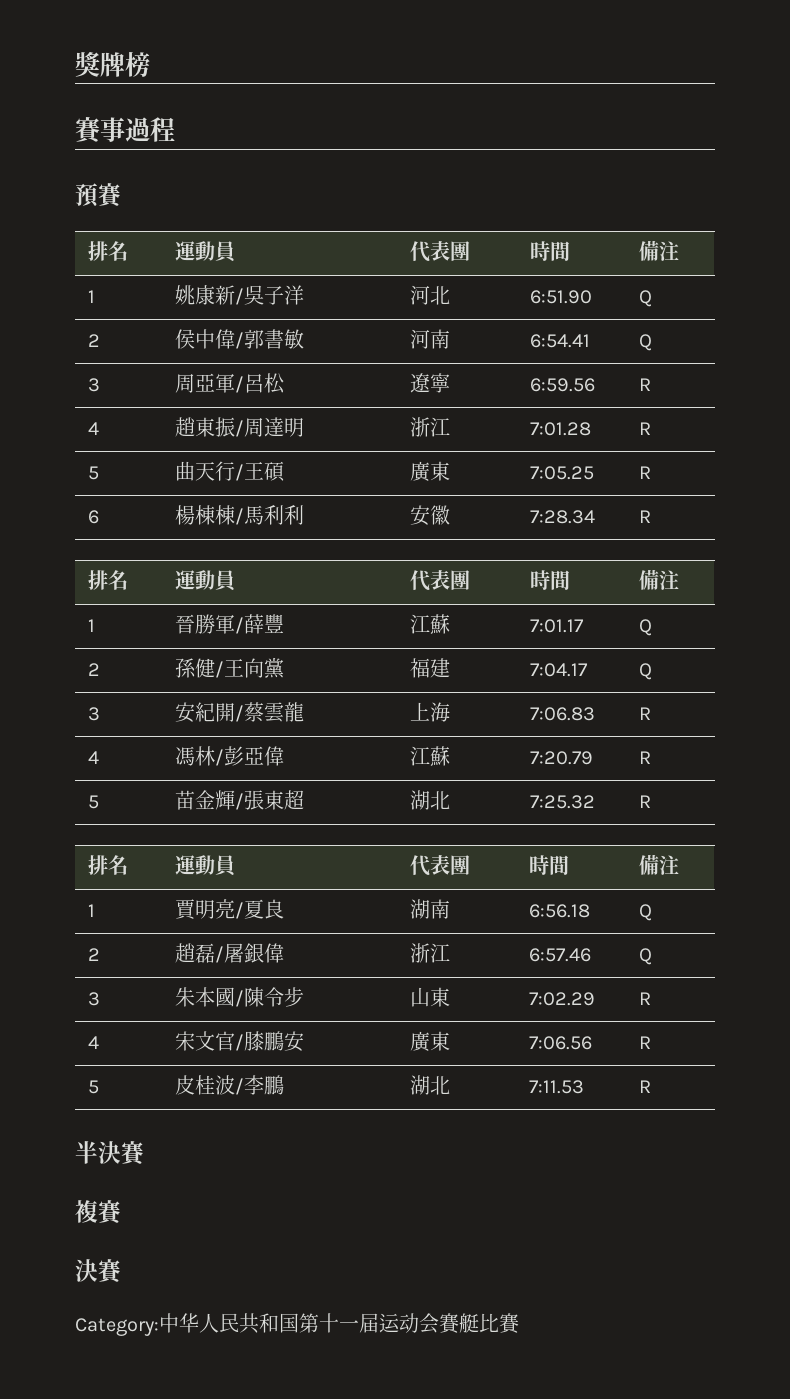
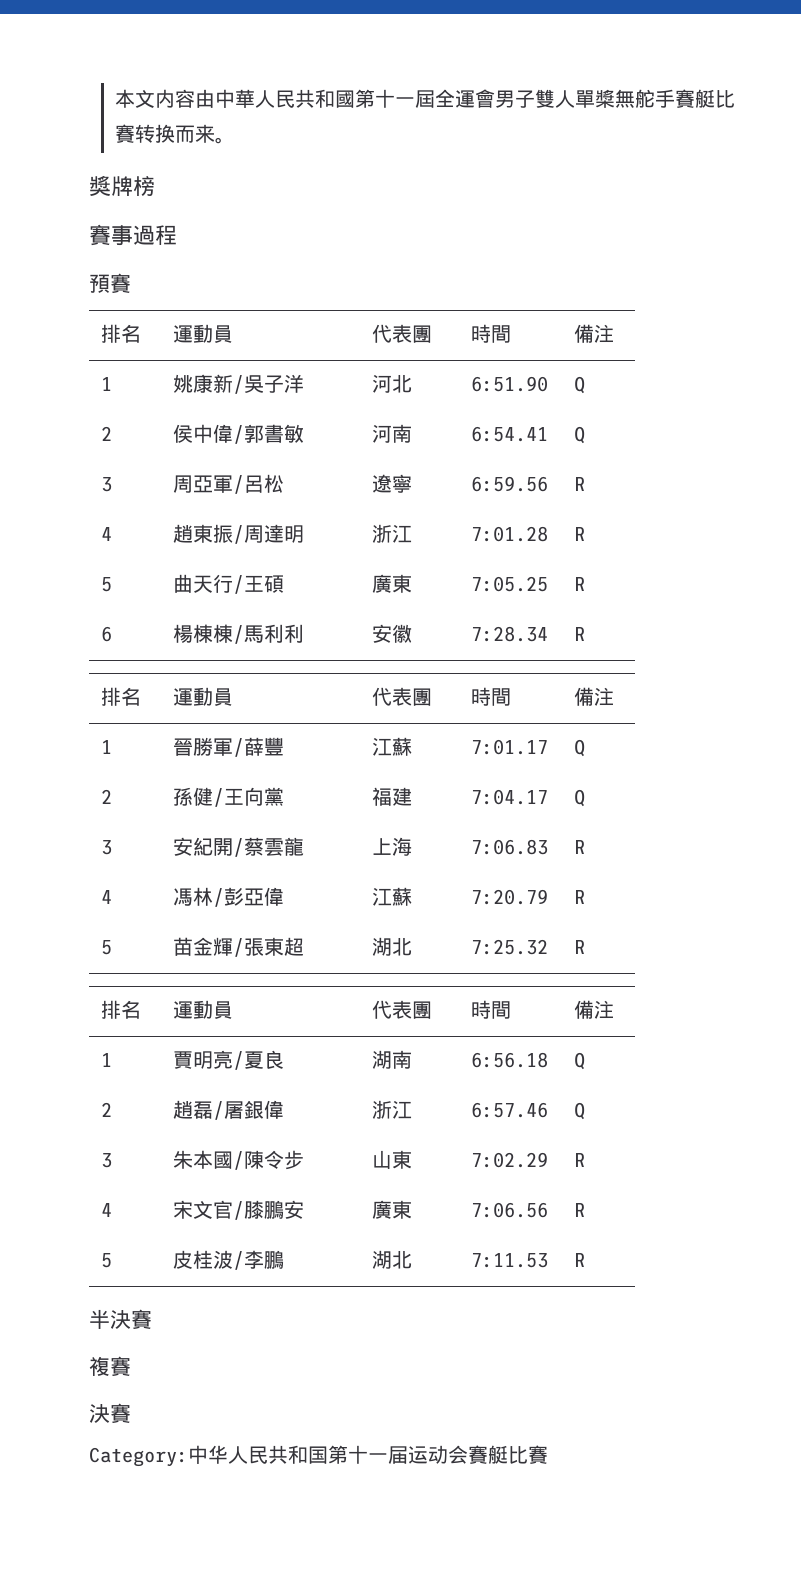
(75, 64) none -> [115,89,736,108] [115,124,236,144] 本文内容由中華人民共和國第十一屆全運會男子雙人單槳無舵手賽艇比賽转换而来。 //

